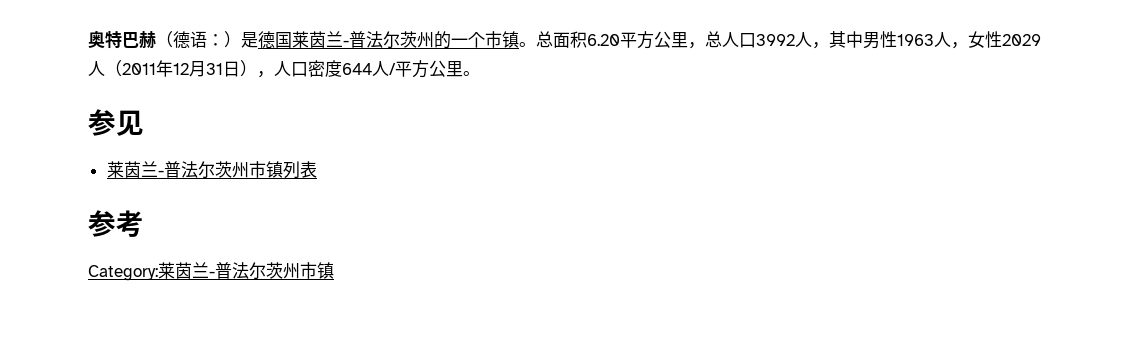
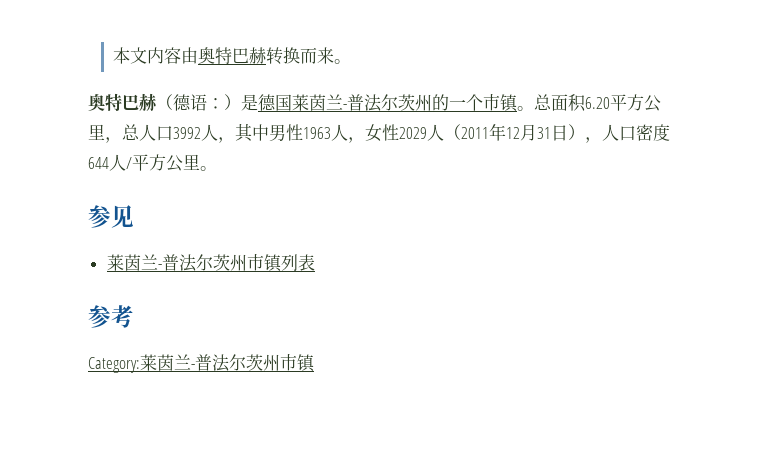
(88, 40) none -> [113,47,352,65] 本文内容由奥特巴赫转换而来。 //

